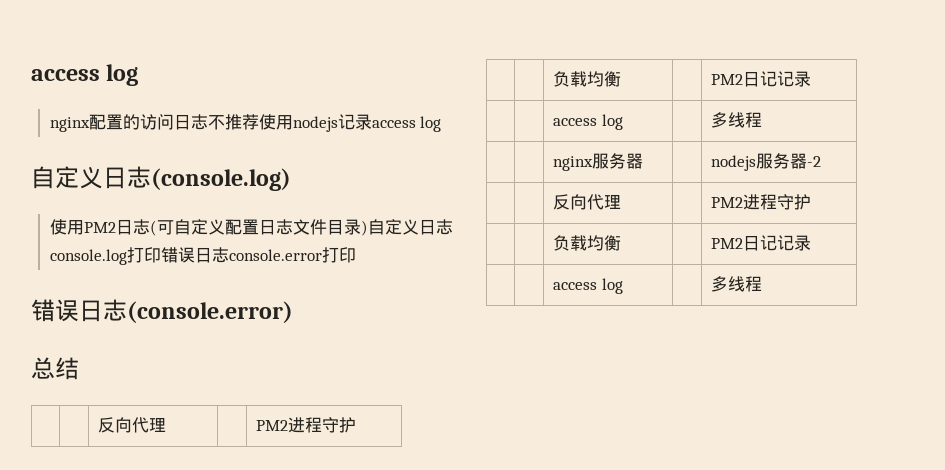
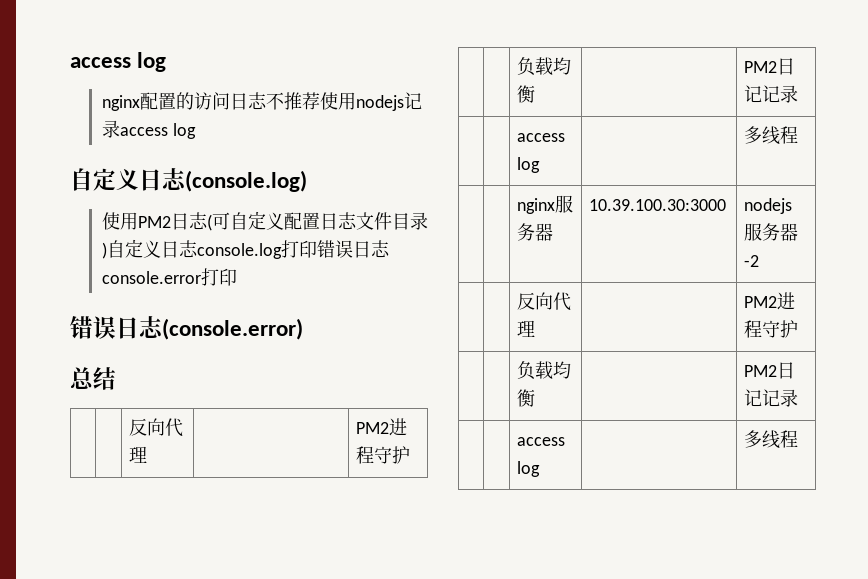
(644, 161) none -> [589,199,727,211] 10.39.100.30:3000

